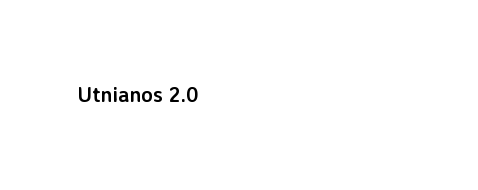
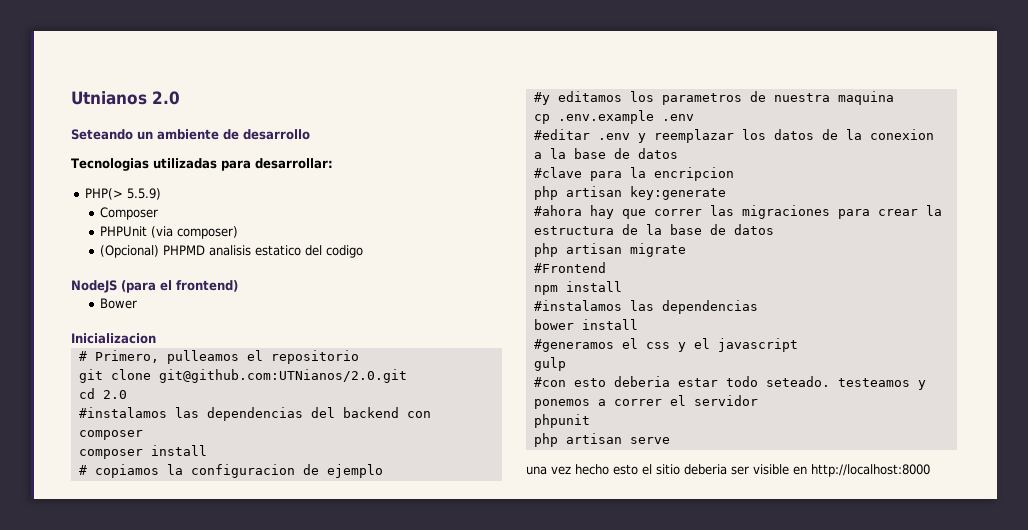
(199, 94) none -> [71,129,310,140] [71,158,333,171] [85,188,162,200] [100,207,159,220] [100,226,239,239] [100,245,364,258] [71,280,238,293] [100,298,138,309] [71,333,156,344] [78,350,359,364] [78,369,407,383] [78,388,127,399] [78,407,431,421] [78,430,143,440] [78,445,207,459] [78,464,383,478] [533,91,894,105] [533,110,694,124] [533,129,934,143] [533,148,678,159] [533,167,734,181] [533,186,726,200] [533,205,942,219] [533,224,774,235] [533,243,686,257] [533,262,606,273] [533,281,622,295] [533,300,758,314] [533,319,638,330] [533,338,798,352] [533,357,566,371] [533,376,926,390] [533,395,758,409] [533,414,590,428] [533,433,670,447] [526,464,930,477] // Seteando un ambiente de desarrollo // Tecnologias utilizadas para desarrollar: // PHP(> 5.5.9) // Composer // PHPUnit (via composer) // (Opcional) PHPMD analisis estatico del codigo // NodeJS (para el frontend) // Bower // Inicializacion // # Primero, pulleamos el repositorio // git clone git@github.com:UTNianos/2.0.git // cd 2.0 // #instalamos las dependencias del backend con composer // composer install // # copiamos la configuracion de ejemplo // #y editamos los parametros de nuestra maquina // cp .env.example .env // #editar .env y reemplazar los datos de la conexion a la base de datos // #clave para la encripcion // php artisan key:generate // #ahora hay que correr las migraciones para crear la estructura de la base de datos // php artisan migrate // #Frontend // npm install // #instalamos las dependencias // bower install // #generamos el css y el javascript // gulp // #con esto deberia estar todo seteado. testeamos y ponemos a correr el servidor // phpunit // php artisan serve // una vez hecho esto el sitio deberia ser visible en http://localhost:8000

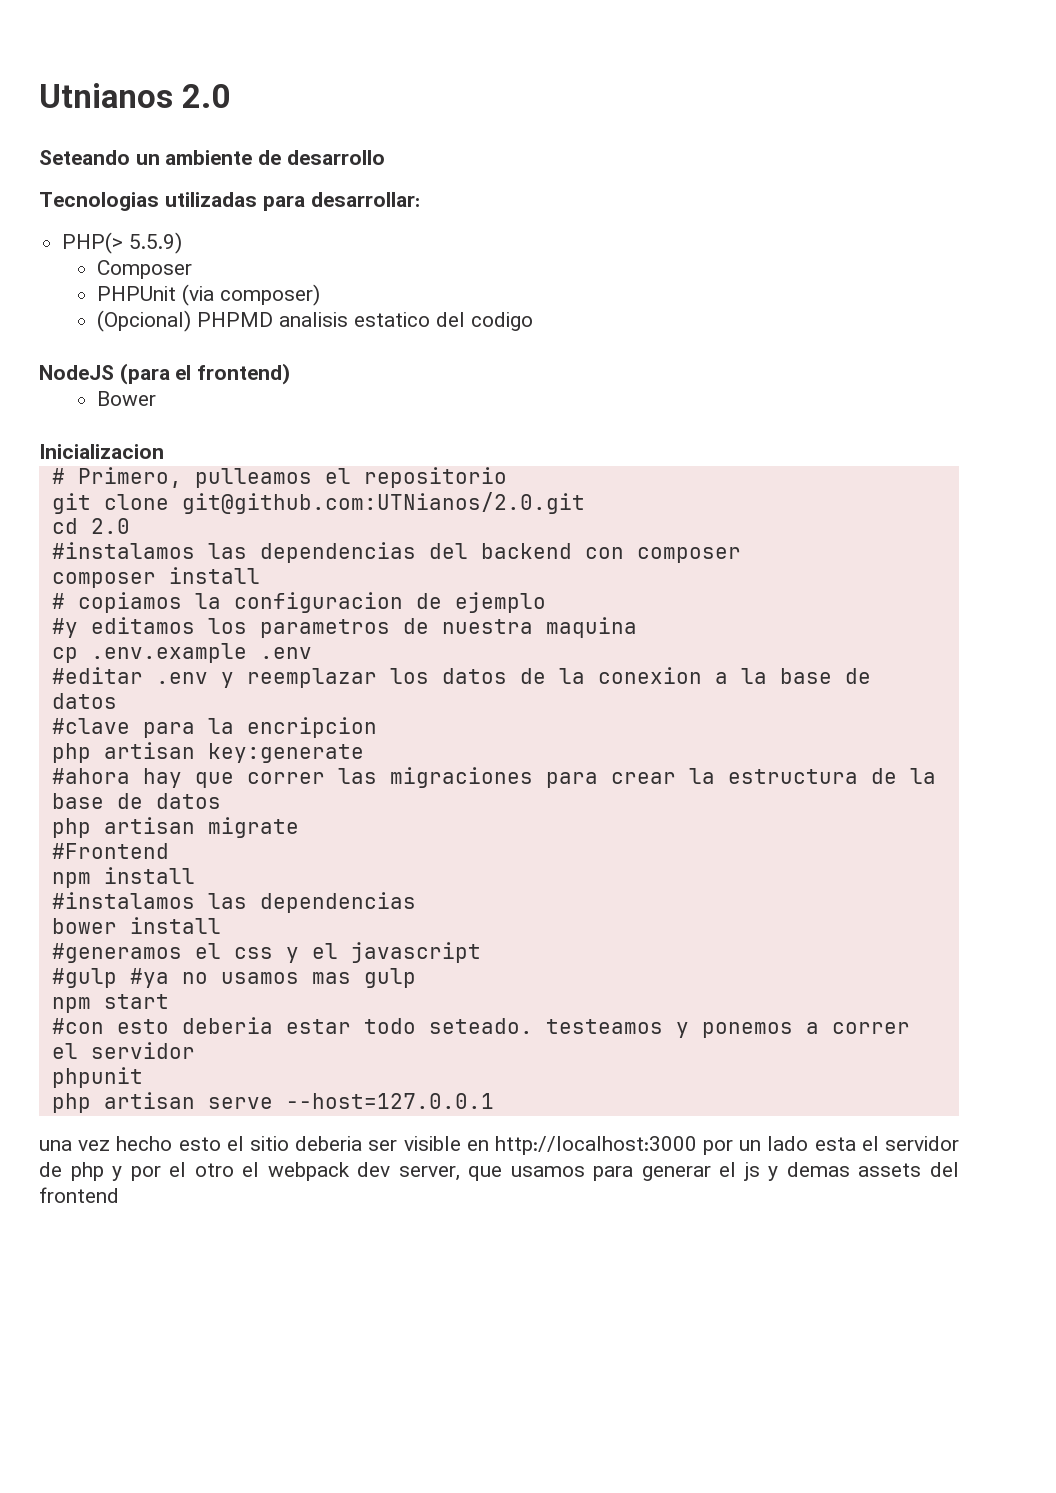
(798, 345) none -> [51,968,351,988] #gulp #ya no usamos mas
(566, 364) none -> [51,994,169,1013] // npm start
(670, 440) none -> [285,1093,494,1109] --host=127.0.0.1
[811,464,930,477] http://localhost:8000 -> [494,1136,959,1155] [39,1162,959,1181] [39,1187,119,1203] http://localhost:3000 por un lado esta el servidor de php y por el otro el webpack dev server, que usamos para generar el js y demas assets del frontend

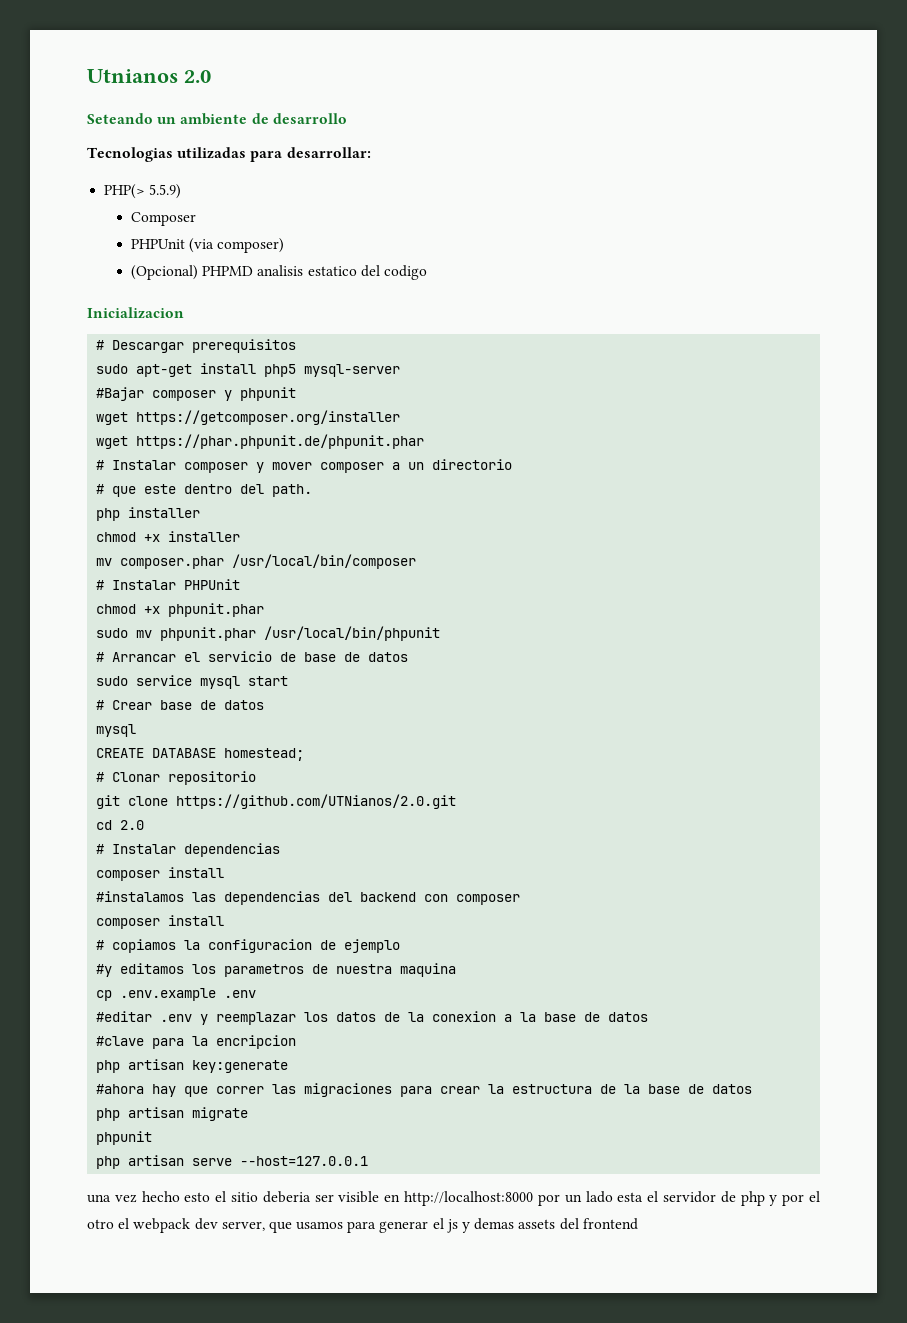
[39,363,291,385] [96,391,156,406] [39,444,164,459] [51,467,351,488] NodeJS (para el frontend) // Bower // Inicializacion // # Primero, pulleamos el -> [87,307,184,319] [96,339,297,353] [96,363,401,377] [96,387,297,401] [96,410,401,425] [96,434,425,449] [96,459,513,473] [96,484,313,497] [96,507,201,521] [96,531,241,542] [96,554,417,569] [96,579,241,590] [96,603,265,617] [96,626,441,641] [96,651,409,662] [96,675,289,689] [96,700,265,710] [96,724,137,737] [96,748,305,761] [96,772,161,782] Inicializacion // # Descargar prerequisitos // sudo apt-get install php5 mysql-server // #Bajar composer y phpunit // wget https://getcomposer.org/installer // wget https://phar.phpunit.de/phpunit.phar // # Instalar composer y mover composer a un directorio // # que este dentro del path. // php installer // chmod +x installer // mv composer.phar /usr/local/bin/composer // # Instalar PHPUnit // chmod +x phpunit.phar // sudo mv phpunit.phar /usr/local/bin/phpunit // # Arrancar el servicio de base de datos // sudo service mysql start // # Crear base de datos // mysql // CREATE DATABASE homestead; // # Clonar
[181,492,585,514] git@github.com:UTNianos/2.0.git -> [176,794,457,809] https://github.com/UTNianos/2.0.git
(130, 526) none -> [96,843,281,857] [96,867,225,881] // # Instalar dependencias // composer install
[51,843,169,859] [51,867,195,888] [51,892,416,913] [51,917,221,934] [51,942,481,963] [51,968,416,988] [51,994,169,1013] [51,1017,910,1038] [51,1042,195,1059] // #Frontend // npm install // #instalamos las dependencias // bower install // #generamos el css y el javascript // #gulp #ya no usamos mas gulp // npm start // #con esto deberia estar todo seteado. testeamos y ponemos a correr el servidor -> (249, 1114) none
[494,1136,697,1155] http://localhost:3000 -> [404,1191,534,1206] http://localhost:8000

